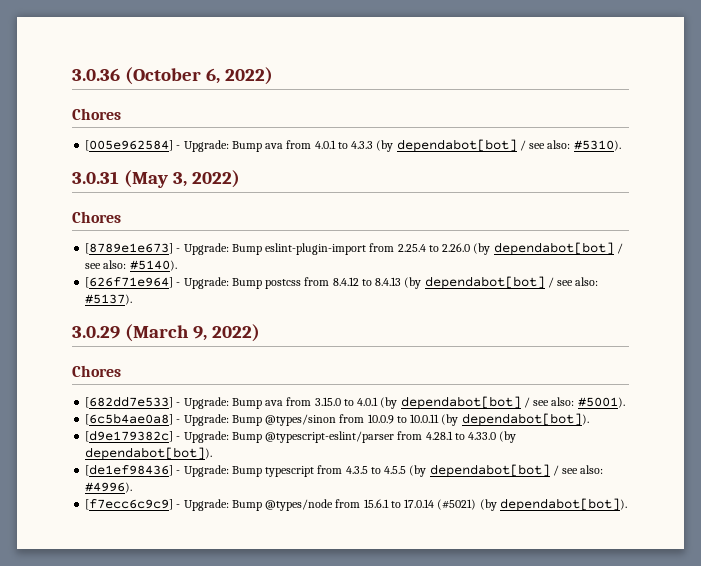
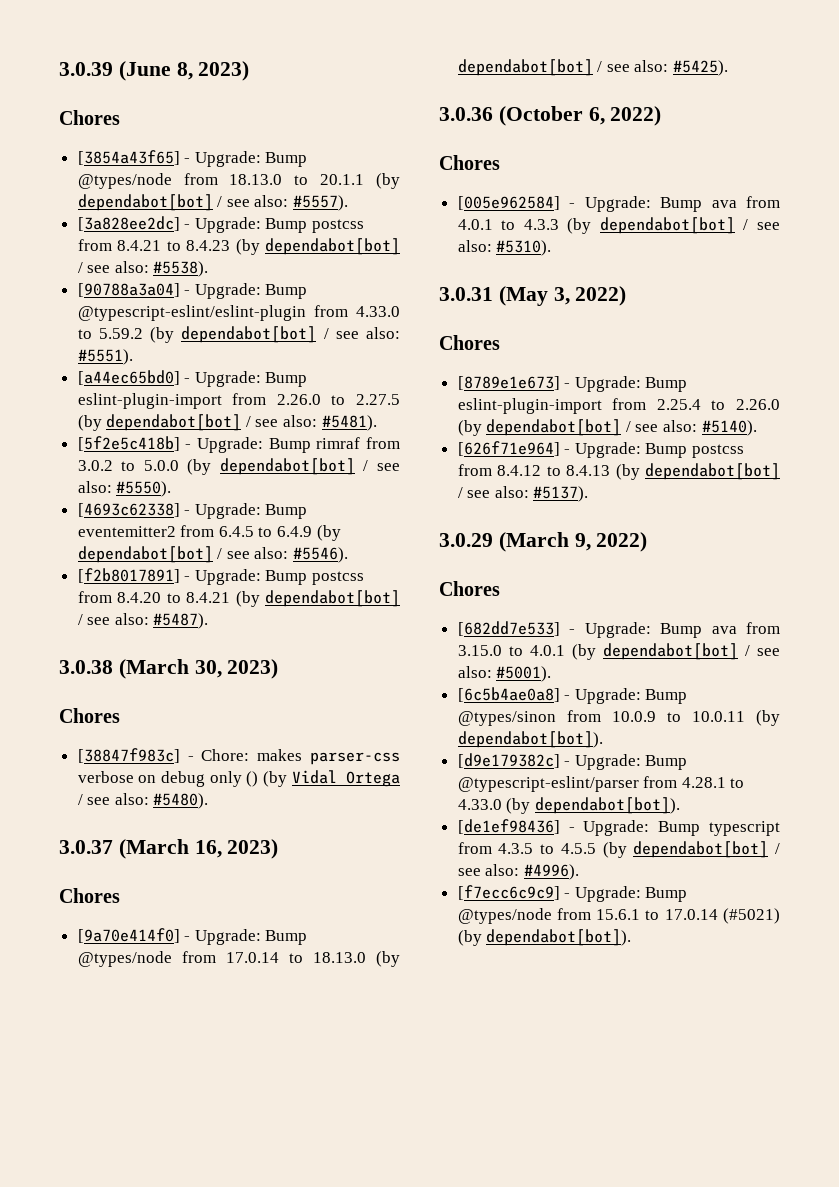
(72, 74) none -> [59,61,250,81] [59,110,120,125] [77,150,308,167] [77,173,401,189] [77,194,349,211] [77,216,365,233] [77,238,401,255] [77,261,209,277] [77,283,308,299] [77,305,400,321] [77,326,400,343] [77,349,133,365] [77,370,308,387] [77,393,400,409] [77,414,377,431] [77,436,401,453] [77,458,400,475] [77,481,172,497] [77,503,308,519] [77,525,341,541] [77,546,349,563] [77,568,365,585] [77,590,401,607] [77,613,209,629] [59,659,279,679] [59,708,120,723] [77,748,400,765] [77,770,400,787] [77,793,209,809] [59,839,279,859] [59,888,120,903] [77,928,308,945] [77,951,400,967] [457,59,729,76] 3.0.39 (June 8, 2023) // Chores // [3854a43f65] - Upgrade: Bump @types/node from 18.13.0 to 20.1.1 (by dependabot[bot] / see also: #5557). // [3a828ee2dc] - Upgrade: Bump postcss from 8.4.21 to 8.4.23 (by dependabot[bot] / see also: #5538). // [90788a3a04] - Upgrade: Bump @typescript-eslint/eslint-plugin from 4.33.0 to 5.59.2 (by dependabot[bot] / see also: #5551). // [a44ec65bd0] - Upgrade: Bump eslint-plugin-import from 2.26.0 to 2.27.5 (by dependabot[bot] / see also: #5481). // [5f2e5c418b] - Upgrade: Bump rimraf from 3.0.2 to 5.0.0 (by dependabot[bot] / see also: #5550). // [4693c62338] - Upgrade: Bump eventemitter2 from 6.4.5 to 6.4.9 (by dependabot[bot] / see also: #5546). // [f2b8017891] - Upgrade: Bump postcss from 8.4.20 to 8.4.21 (by dependabot[bot] / see also: #5487). // 3.0.38 (March 30, 2023) // Chores // [38847f983c] - Chore: makes parser-css verbose on debug only () (by Vidal Ortega / see also: #5480). // 3.0.37 (March 16, 2023) // Chores // [9a70e414f0] - Upgrade: Bump @types/node from 17.0.14 to 18.13.0 (by dependabot[bot] / see also: #5425). //

